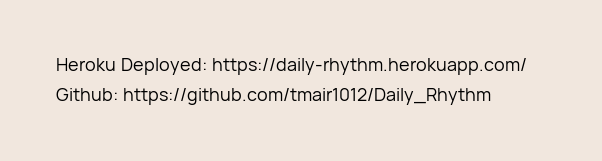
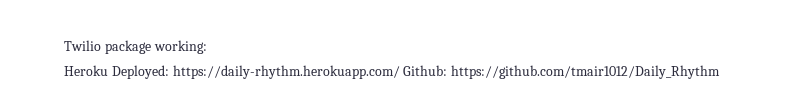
(56, 64) none -> [64,40,207,54] Twilio package working: //

